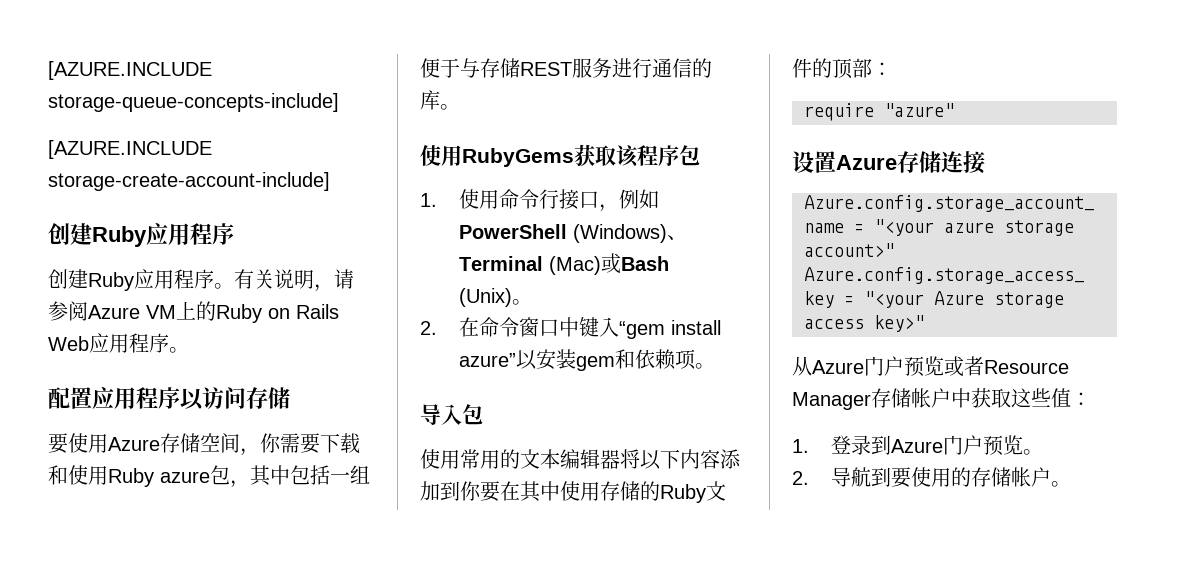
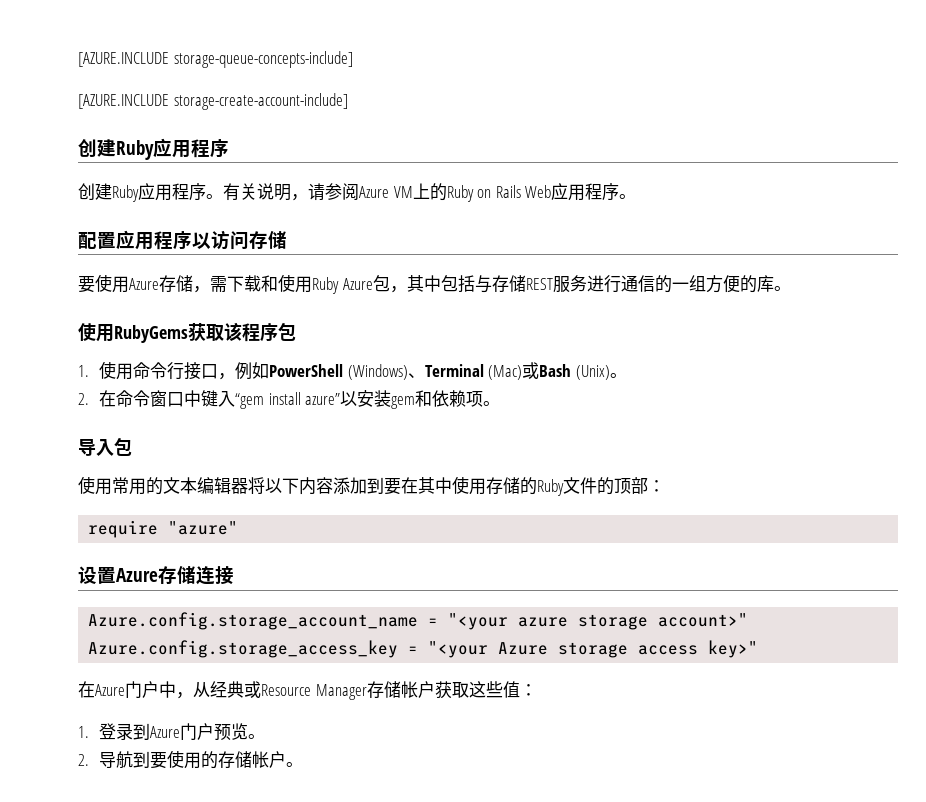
[200,433,320,456] 空间，你需要 -> [193,275,227,293] ，需
[160,471,210,483] azure -> [342,278,373,290] Azure
[330,465,370,484] [420,58,460,78] 一组便于 -> (475, 283) none
(712, 68) none -> [671,275,757,293] 一组方便的
[460,481,481,501] 你 -> (384, 485) none
[792,356,984,377] 从Azure门户预览或者 -> [78,681,261,699] 在Azure门户中，从经典或
[951,388,971,408] 中 -> (435, 689) none

